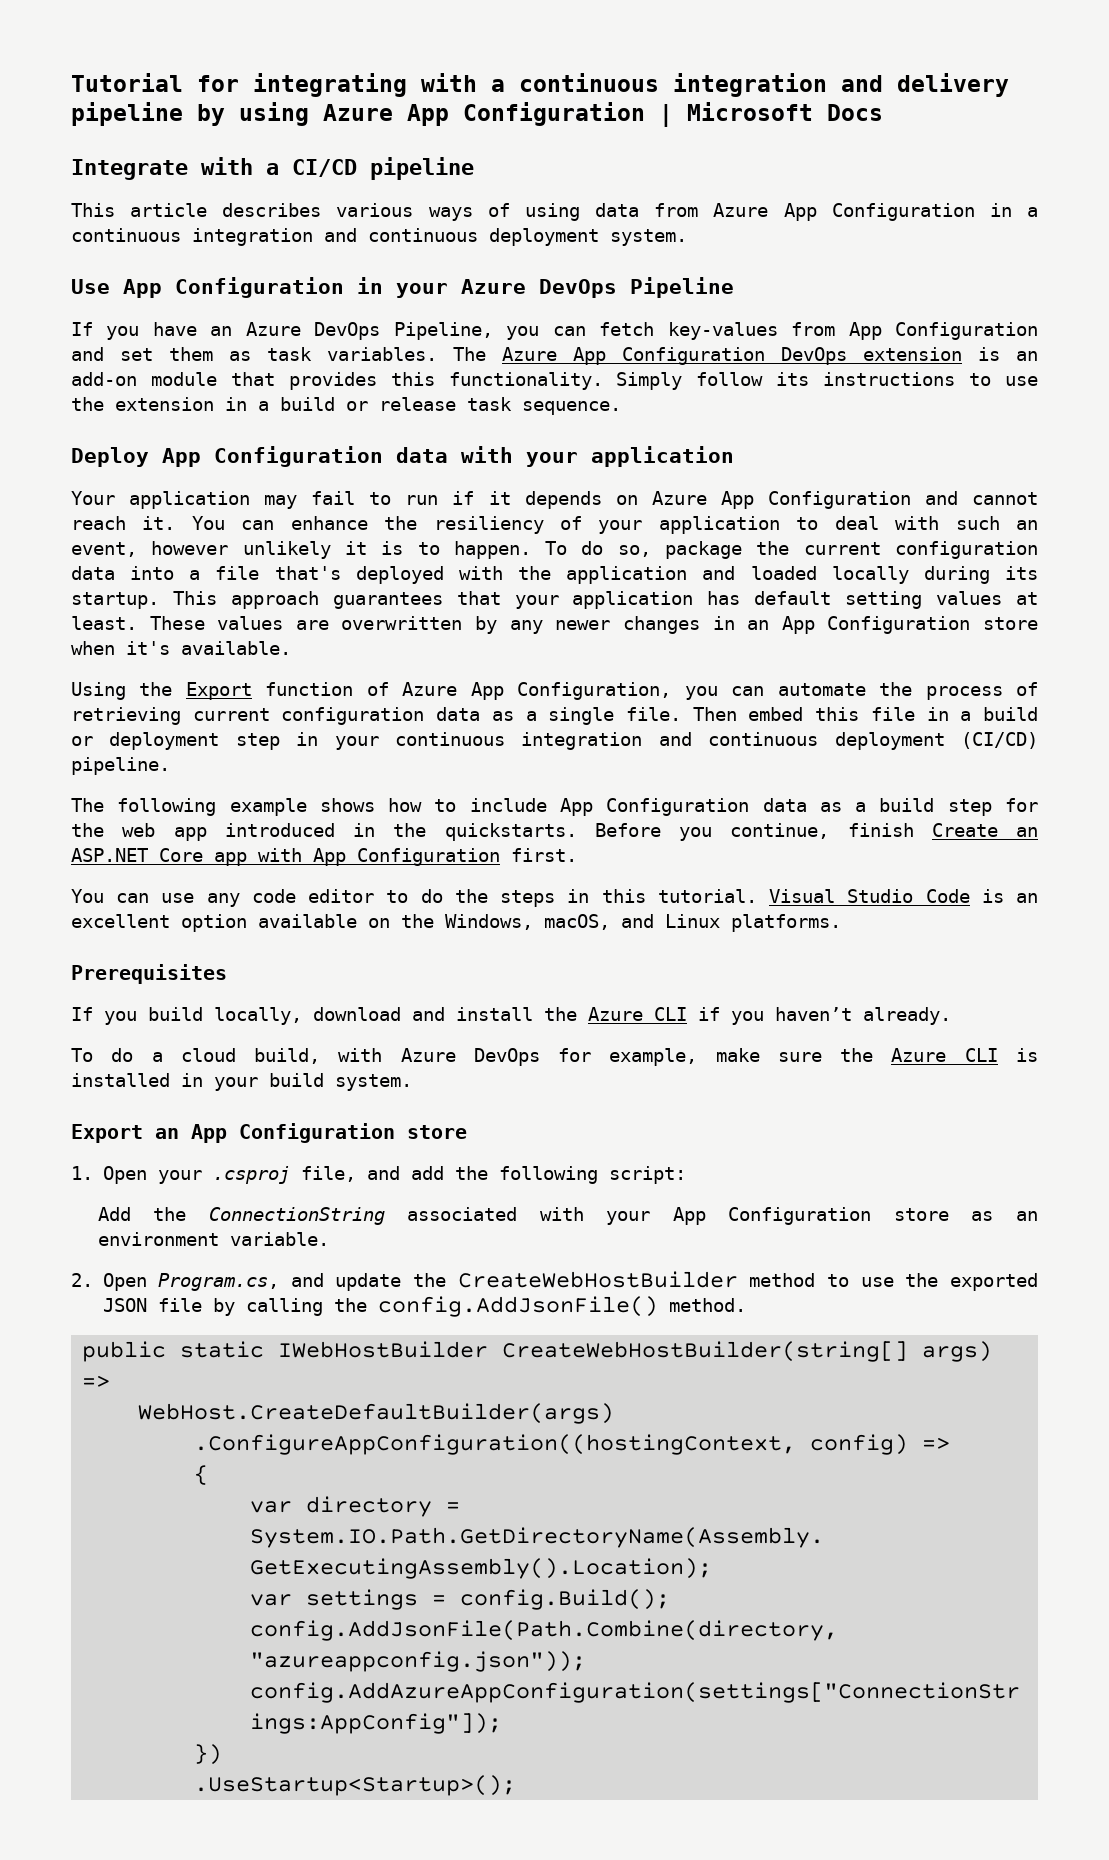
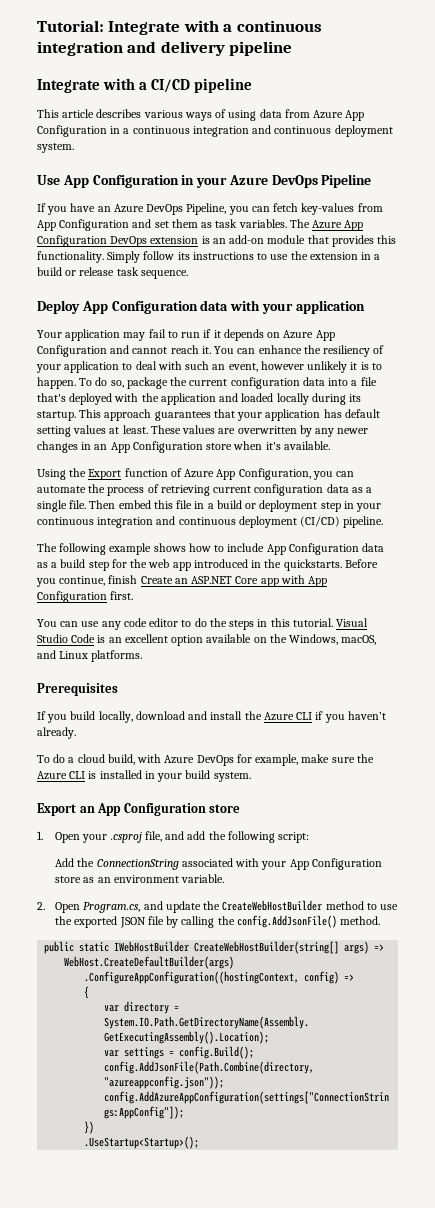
[71,73,407,97] Tutorial for integrating -> [37,20,181,35] Tutorial: Integrate
[197,102,883,127] by using Azure App Configuration | Microsoft Docs -> (293, 48) none

